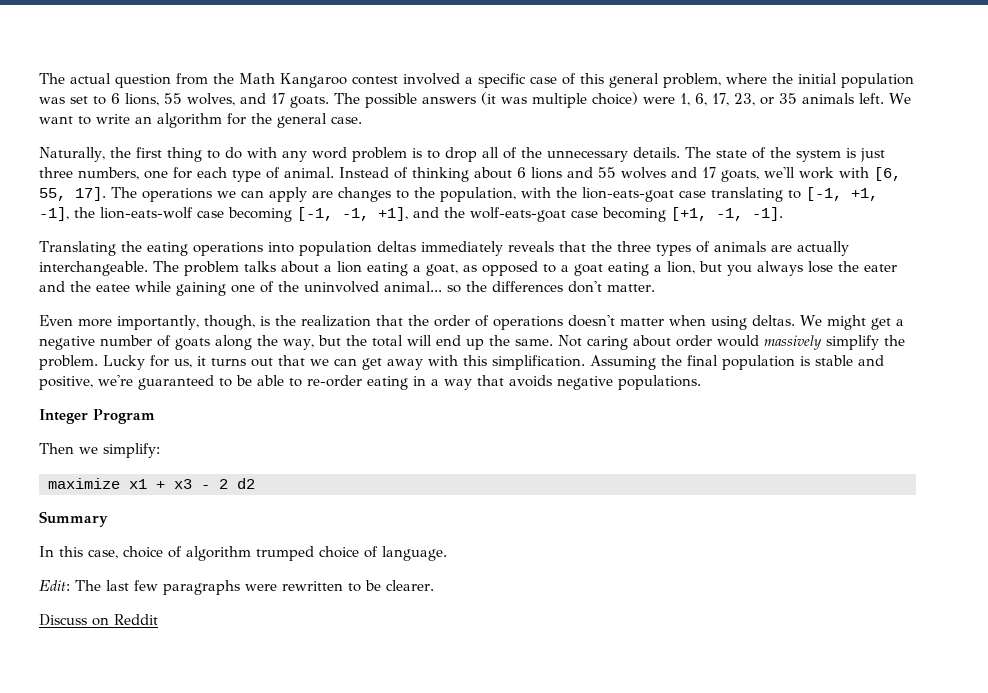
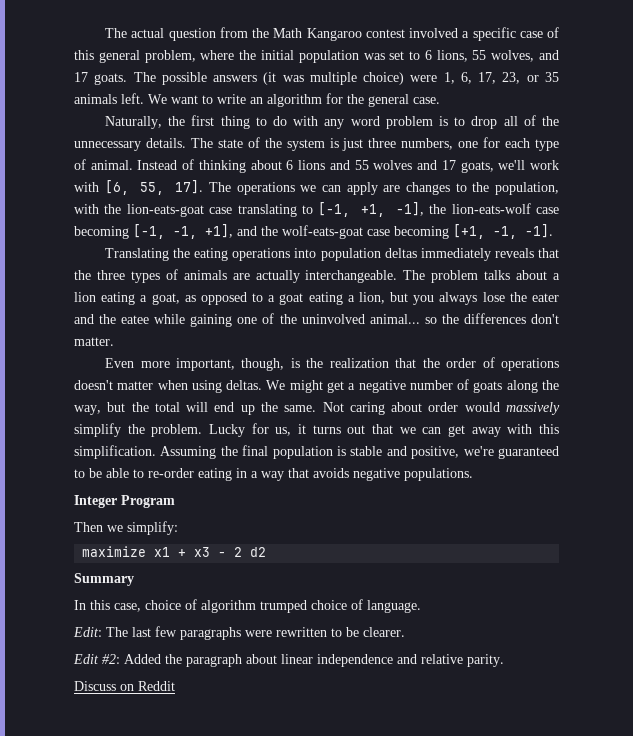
[117,315,199,330] importantly, -> [175,358,235,371] important,
(434, 585) none -> [73,654,504,667] // Edit #2: Added the paragraph about linear independence and relative parity.

